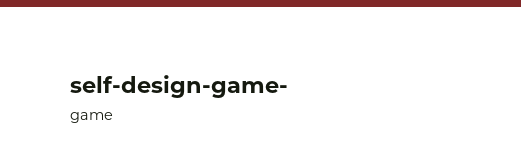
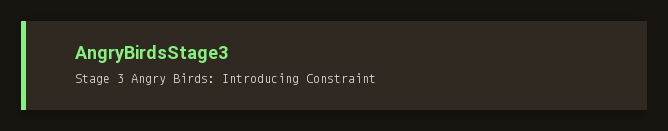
[70,75,288,98] [70,112,113,123] self-design-game- // game -> [75,45,228,63] [75,73,376,85] AngryBirdsStage3 // Stage 3 Angry Birds: Introducing Constraint

